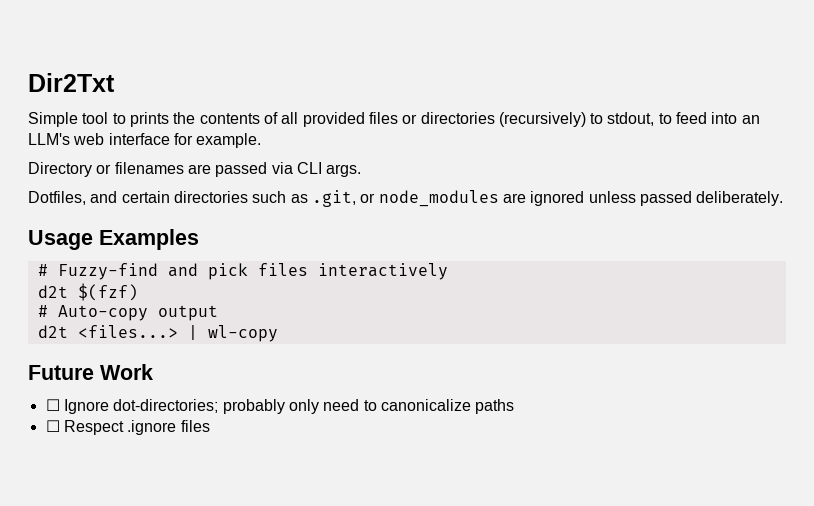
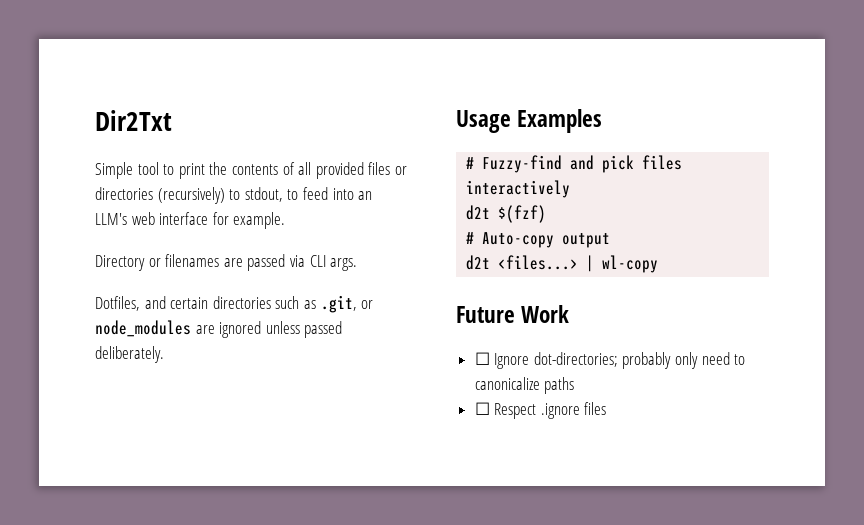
[129,112,169,127] prints -> [178,163,205,179] print

